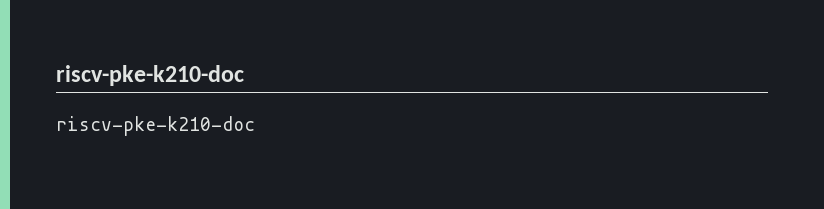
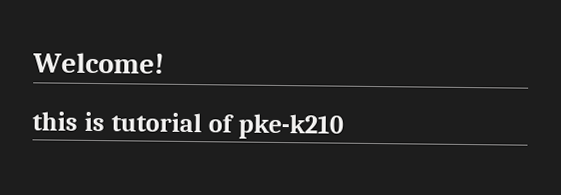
[56,65,244,86] [56,116,255,136] riscv-pke-k210-doc // riscv-pke-k210-doc -> [32,52,165,74] [32,111,345,140] Welcome! // this is tutorial of pke-k210

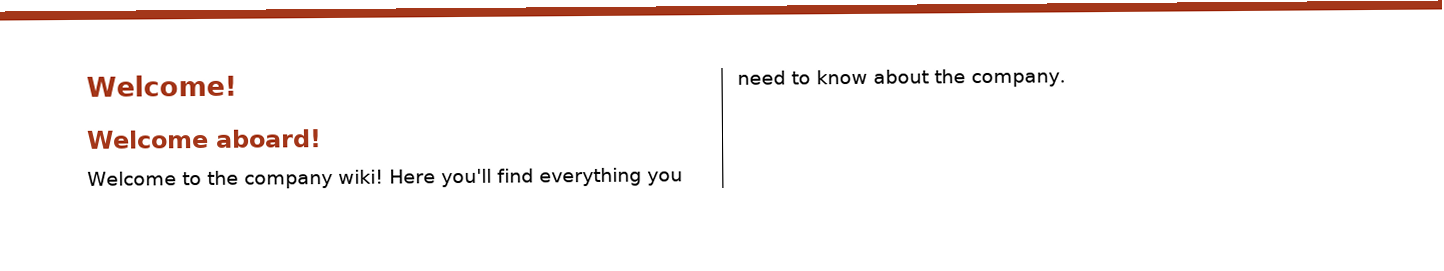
[32,111,345,140] this is tutorial of pke-k210 -> [86,129,322,149] [87,167,683,189] [737,69,1066,88] Welcome aboard! // Welcome to the company wiki! Here you'll find everything you need to know about the company.

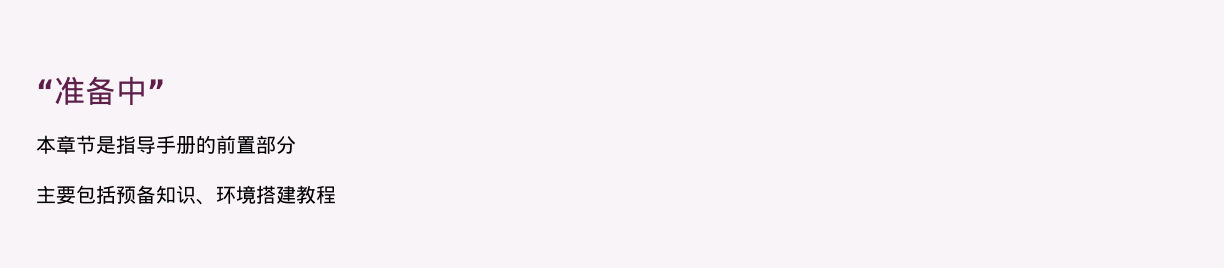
[86,74,237,97] [86,129,322,149] [87,167,683,189] [737,69,1066,88] Welcome! // Welcome aboard! // Welcome to the company wiki! Here you'll find everything you need to know about the company. -> [36,76,165,106] [36,135,296,154] [36,185,336,205] “准备中” // 本章节是指导手册的前置部分 // 主要包括预备知识、环境搭建教程

